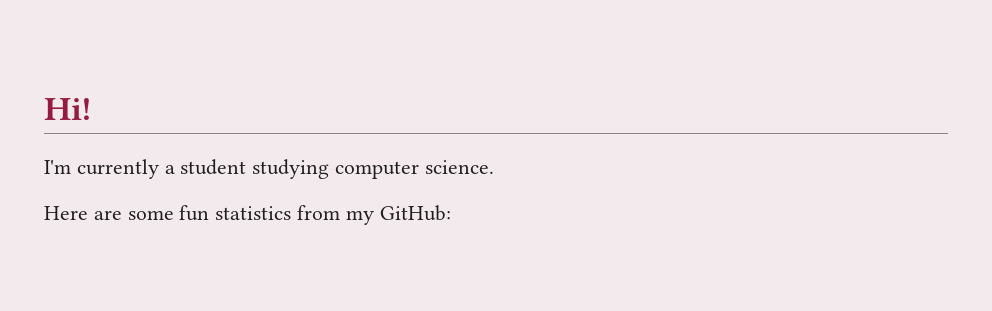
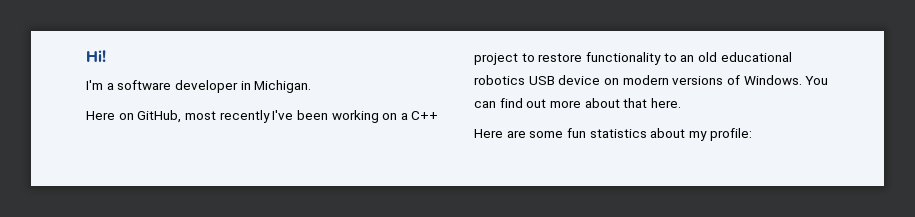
[76,159,494,179] currently a student studying computer science. -> [106,80,312,93] [86,110,439,123] [474,52,792,65] [474,75,829,85] [474,98,681,108] a software developer in Michigan. // Here on GitHub, most recently I've been working on a C++ project to restore functionality to an old educational robotics USB device on modern versions of Windows. You can find out more about that here.
[297,205,451,225] from my GitHub: -> [650,128,752,141] about my profile:

